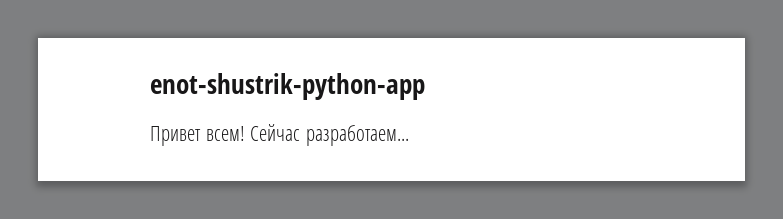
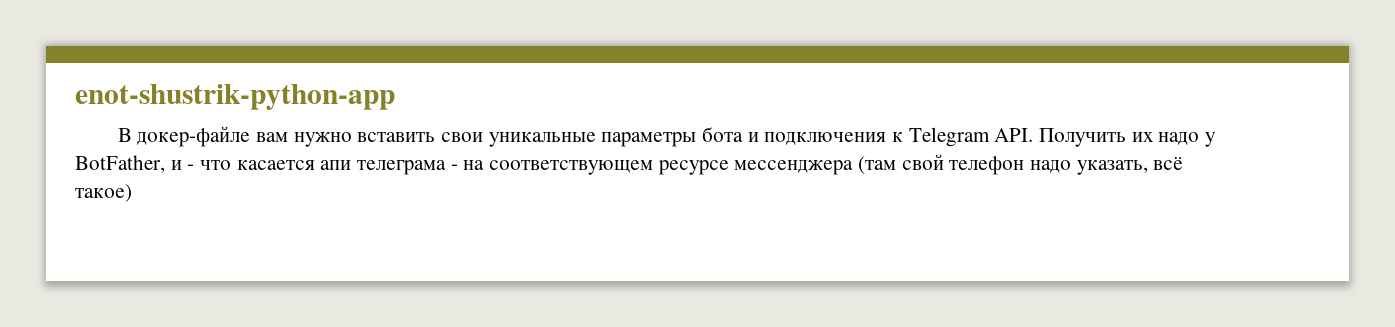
[150,124,410,146] Привет всем! Сейчас разработаем... -> [117,126,1216,147] [75,154,1184,175] [75,184,132,202] В докер-файле вам нужно вставить свои уникальные параметры бота и подключения к Telegram API. Получить их надо у BotFather, и - что касается апи телеграма - на соответствующем ресурсе мессенджера (там свой телефон надо указать, всё такое)

